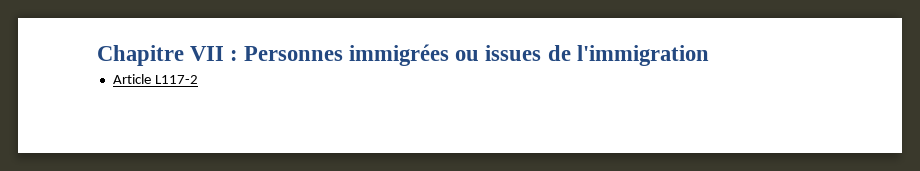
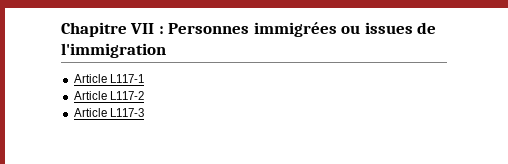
(709, 55) none -> [73,74,144,83] // Article L117-1
(198, 79) none -> [73,108,144,117] // Article L117-3

